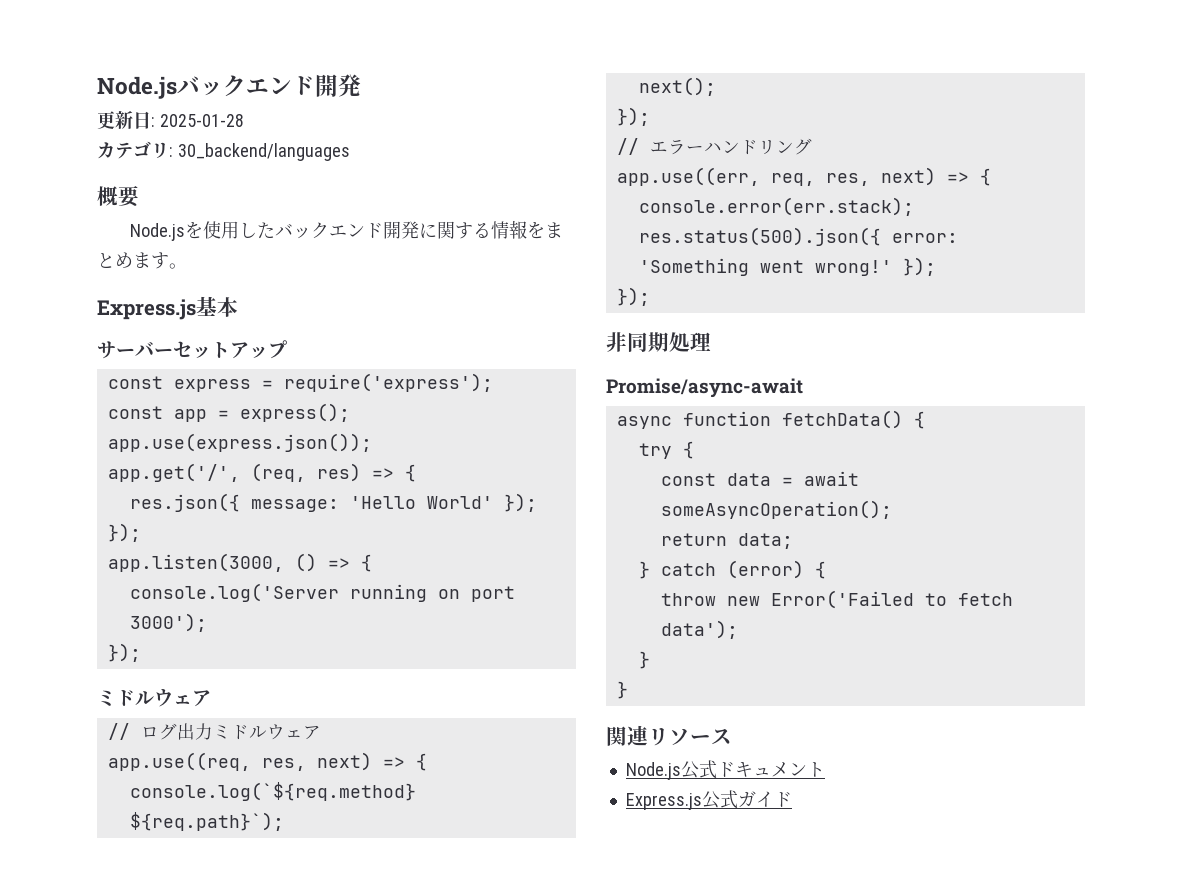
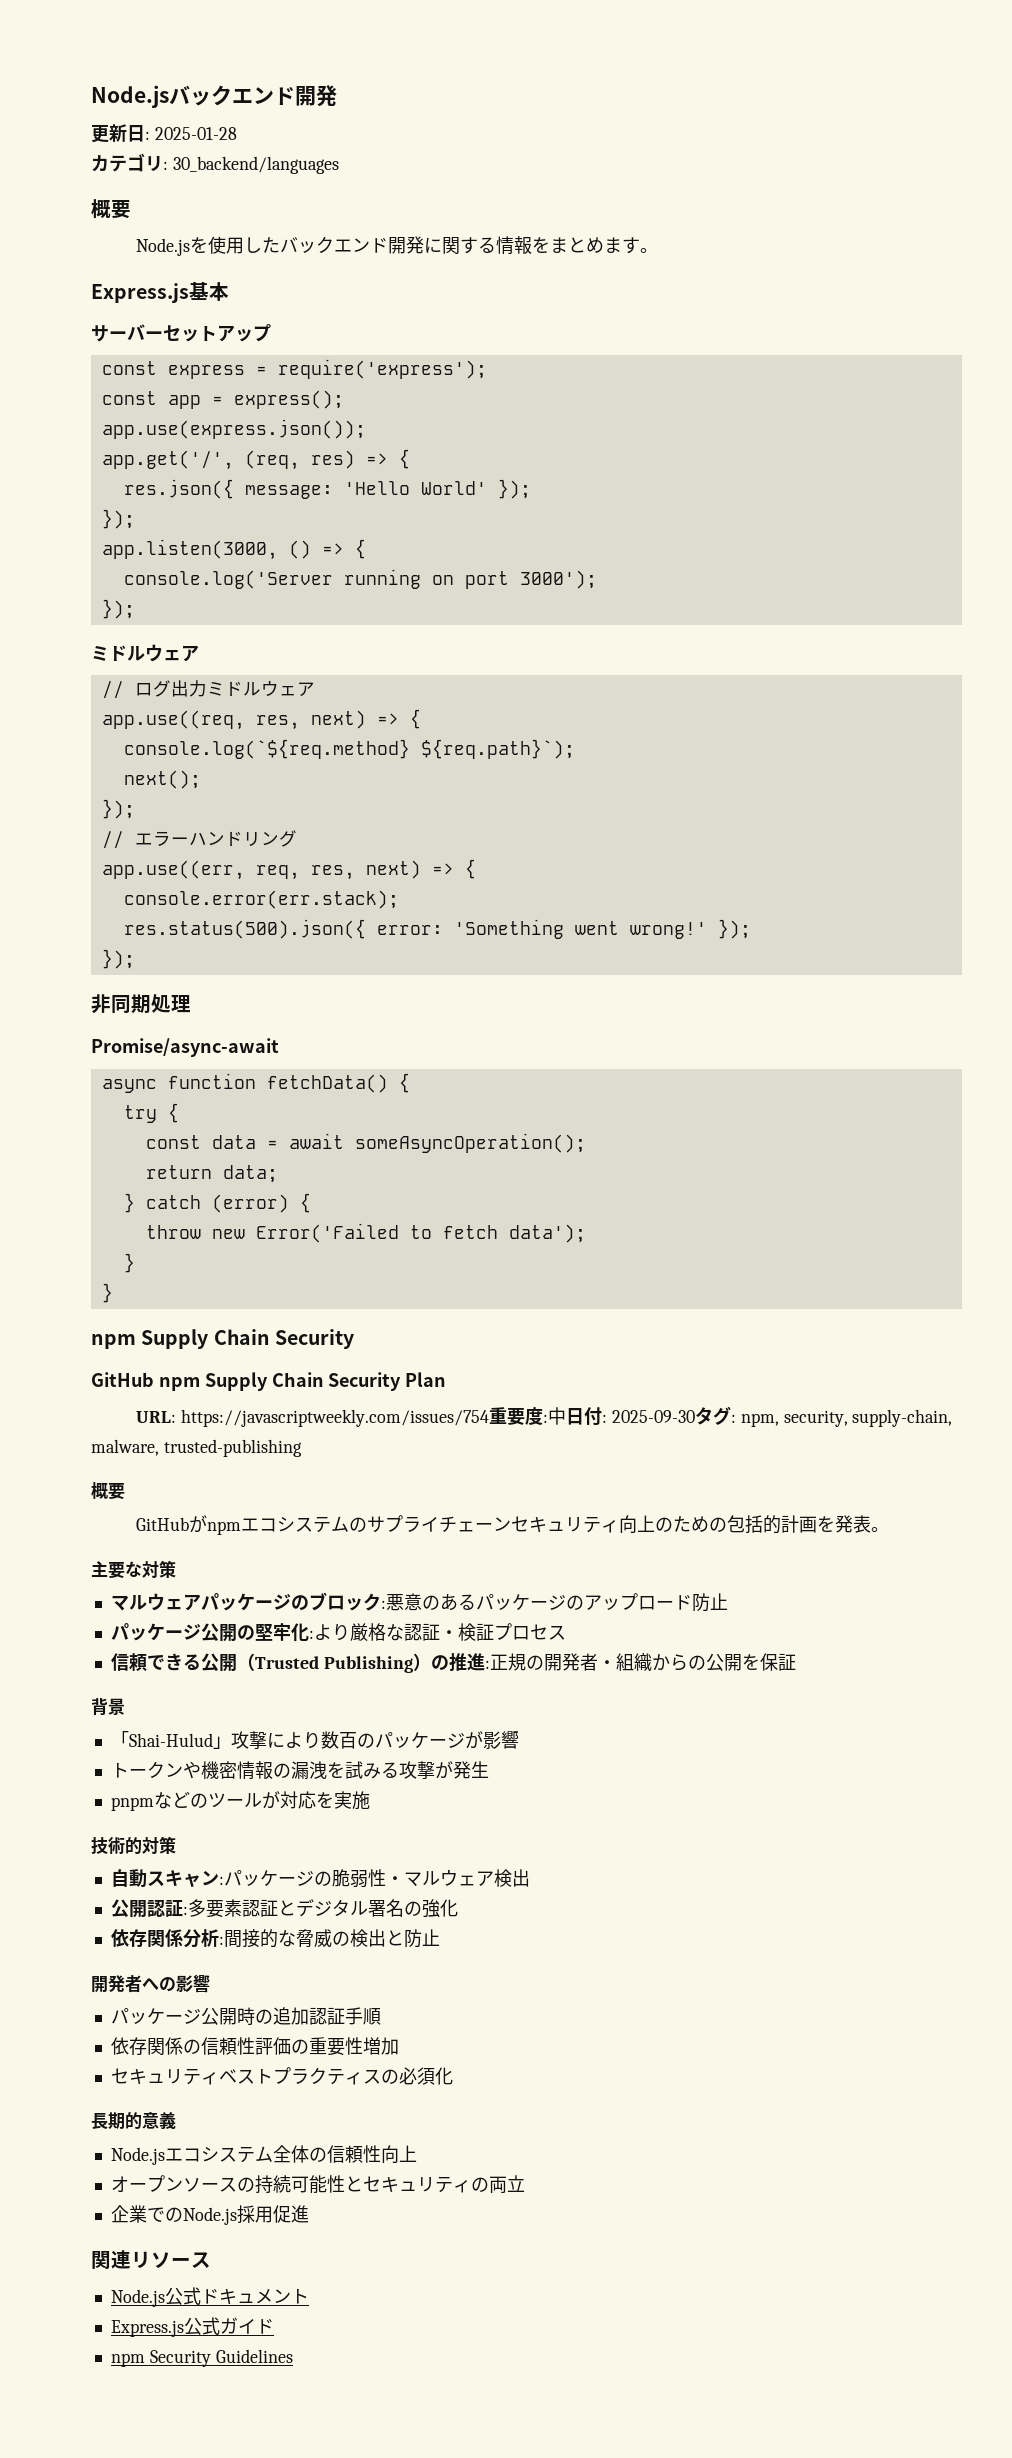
(628, 690) none -> [91,1329,354,1349] [91,1372,447,1391] [136,1406,953,1427] [91,1439,302,1457] [91,1482,125,1500] [136,1515,890,1535] [91,1560,176,1579] [110,1592,728,1612] [110,1623,566,1642] [110,1653,796,1673] [91,1698,125,1716] [110,1731,519,1749] [110,1761,489,1780] [110,1791,370,1811] [91,1836,176,1854] [110,1869,530,1888] [110,1899,458,1918] [110,1929,440,1948] [91,1974,210,1993] [110,2007,381,2025] [110,2037,399,2056] [110,2067,453,2085] [91,2112,176,2130] [110,2145,417,2165] [110,2175,525,2194] [110,2205,309,2225] // npm Supply Chain Security // GitHub npm Supply Chain Security Plan // URL: https://javascriptweekly.com/issues/754重要度:中日付: 2025-09-30タグ: npm, security, supply-chain, malware, trusted-publishing // 概要 // GitHubがnpmエコシステムのサプライチェーンセキュリティ向上のための包括的計画を発表。 // 主要な対策 // マルウェアパッケージのブロック:悪意のあるパッケージのアップロード防止 // パッケージ公開の堅牢化:より厳格な認証・検証プロセス // 信頼できる公開（Trusted Publishing）の推進:正規の開発者・組織からの公開を保証 // 背景 // 「Shai-Hulud」攻撃により数百のパッケージが影響 // トークンや機密情報の漏洩を試みる攻撃が発生 // pnpmなどのツールが対応を実施 // 技術的対策 // 自動スキャン:パッケージの脆弱性・マルウェア検出 // 公開認証:多要素認証とデジタル署名の強化 // 依存関係分析:間接的な脅威の検出と防止 // 開発者への影響 // パッケージ公開時の追加認証手順 // 依存関係の信頼性評価の重要性増加 // セキュリティベストプラクティスの必須化 // 長期的意義 // Node.jsエコシステム全体の信頼性向上 // オープンソースの持続可能性とセキュリティの両立 // 企業でのNode.js採用促進
(792, 800) none -> [110,2349,293,2367] // npm Security Guidelines

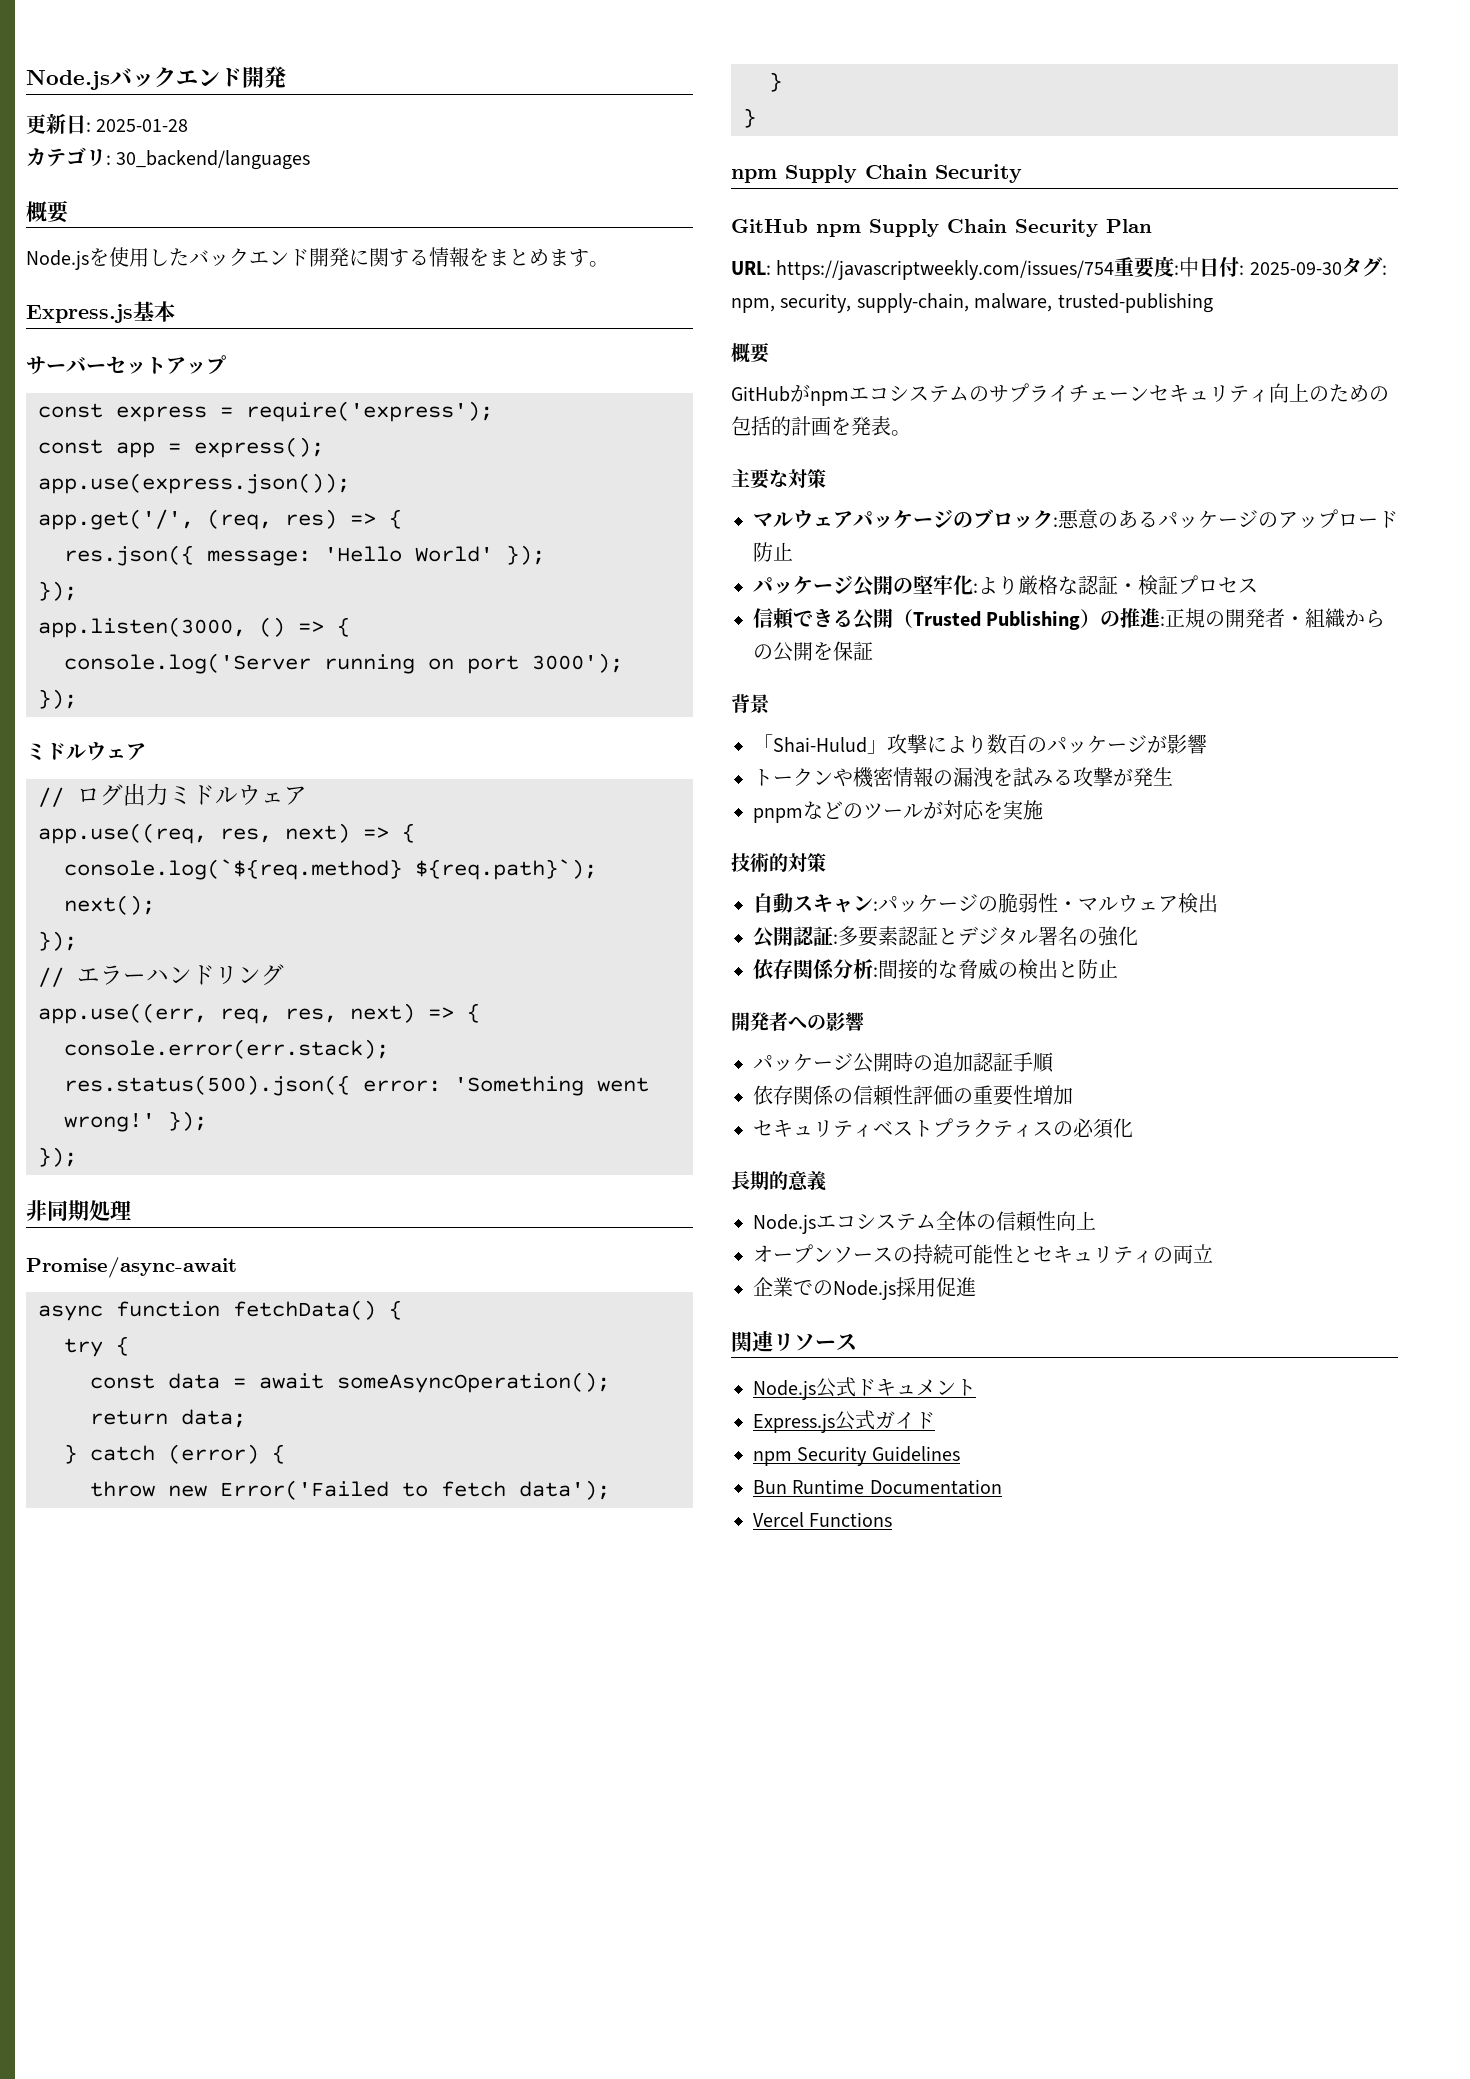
(293, 2356) none -> [753,1479,1002,1495] [753,1512,893,1527] // Bun Runtime Documentation // Vercel Functions

